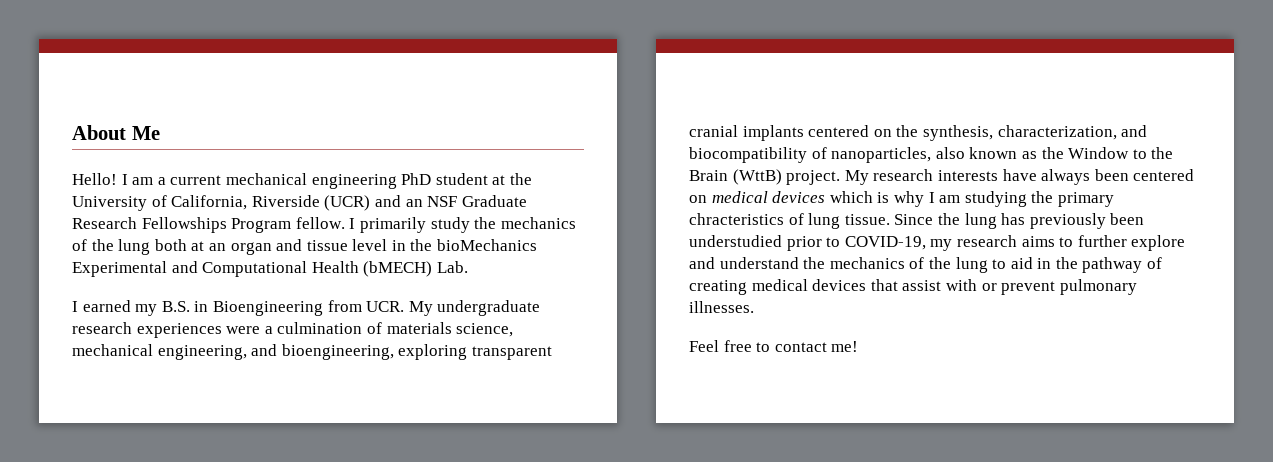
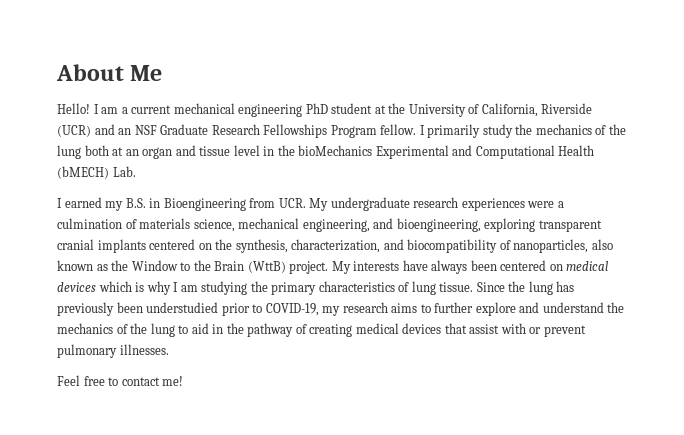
[873,169,934,181] research -> (351, 267) none
[689,213,784,225] chracteristics -> [318,281,395,292] characteristics

